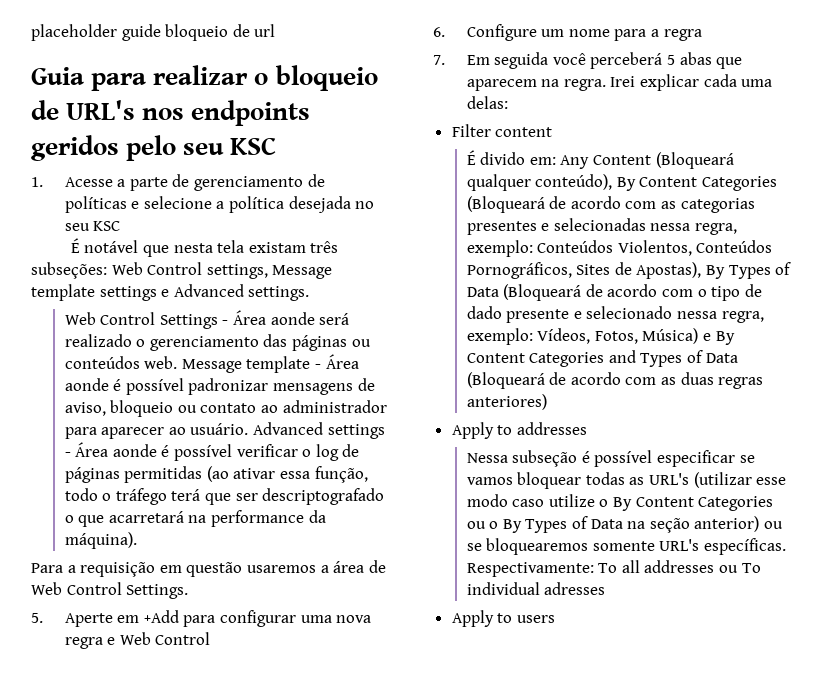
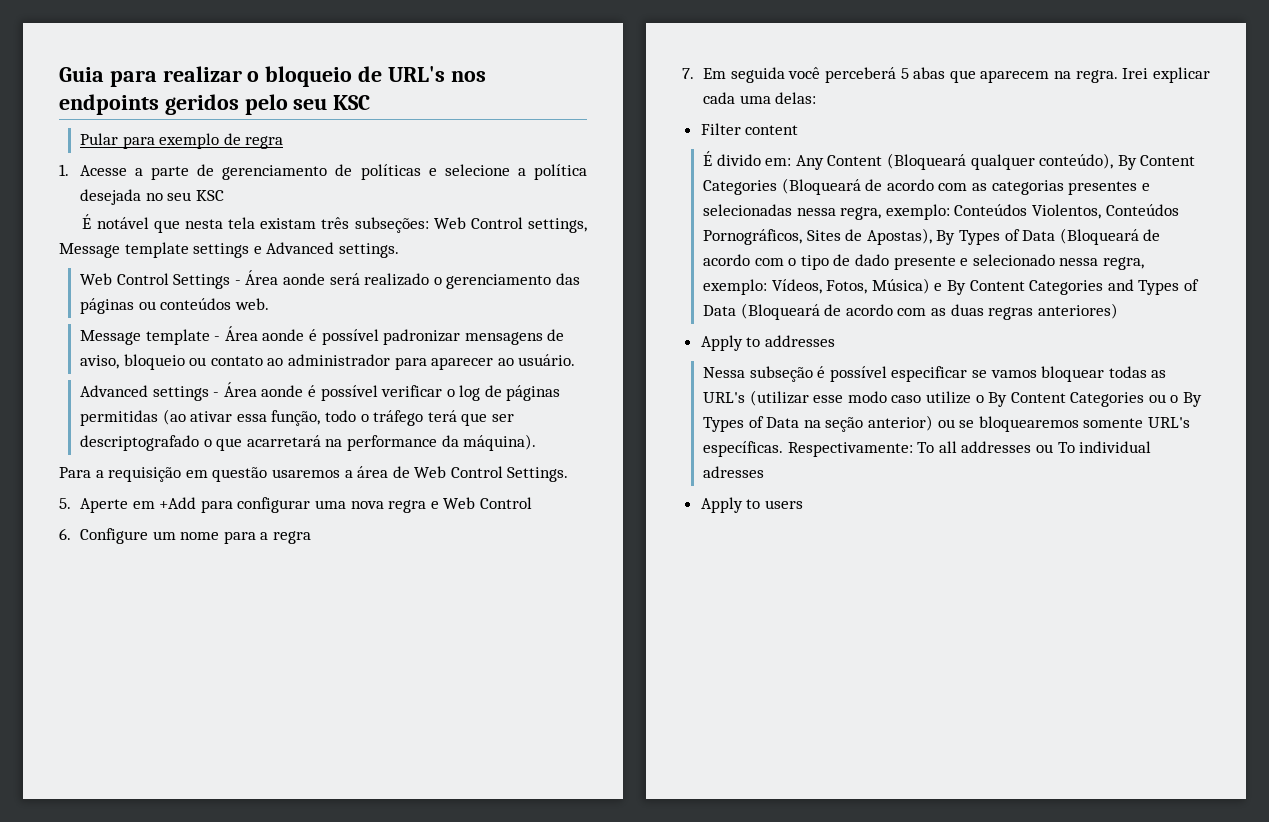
[31,24,276,41] placeholder guide bloqueio de url // -> (59, 74) none
(277, 146) none -> [79,133,284,149] // Pular para exemplo de regra
(178, 362) none -> (269, 304) //
(249, 429) none -> (576, 360) //

